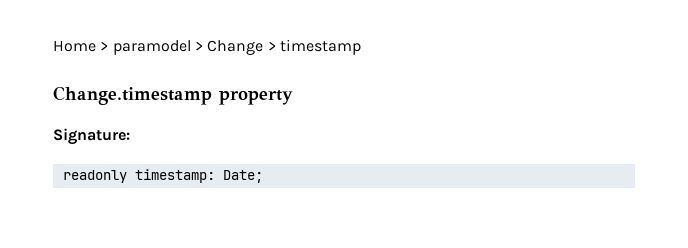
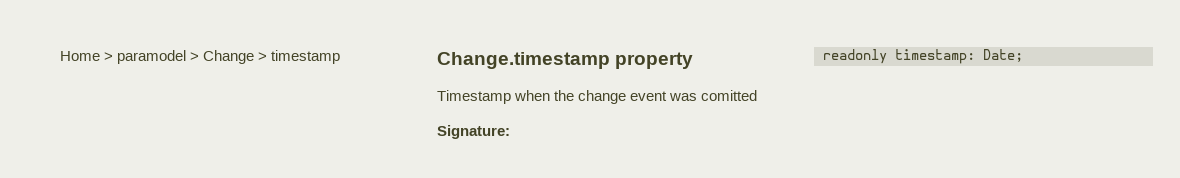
(293, 97) none -> [437,90,758,104] // Timestamp when the change event was comitted

